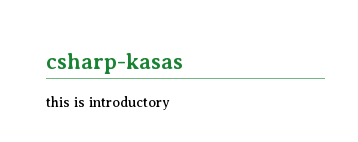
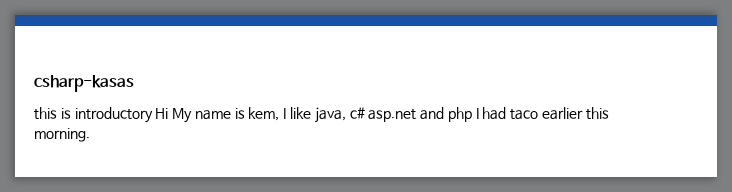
(170, 103) none -> [155,107,609,123] [34,128,90,142] Hi My name is kem, I like java, c# asp.net and php I had taco earlier this morning.

